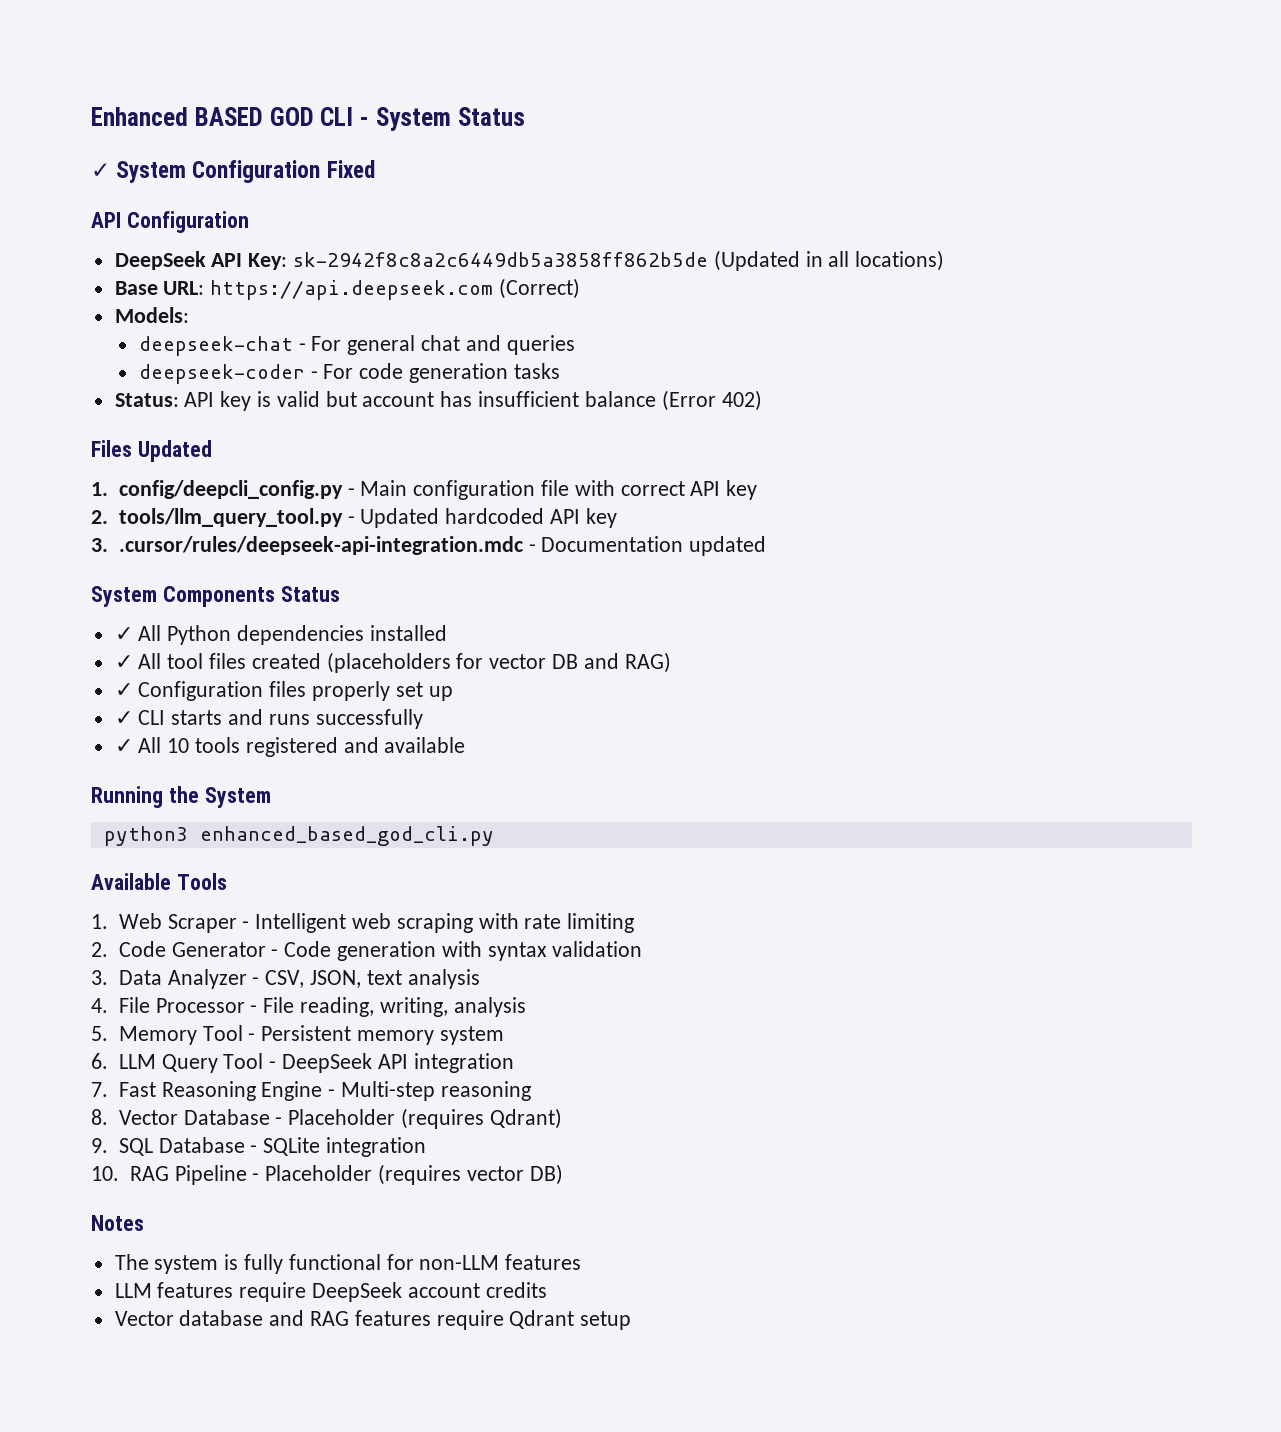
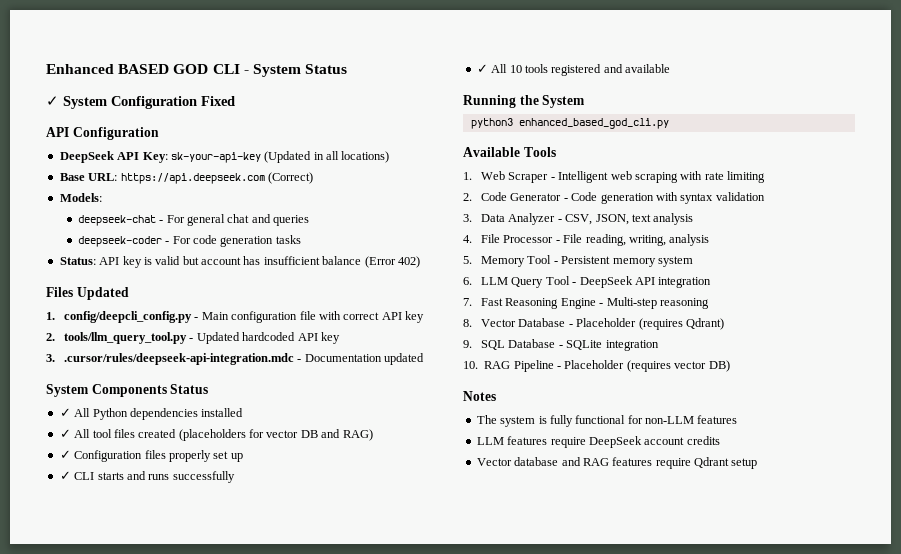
[293,252,709,267] sk-2942f8c8a2c6449db5a3858ff862b5de -> [170,152,261,163] sk-your-api-key

